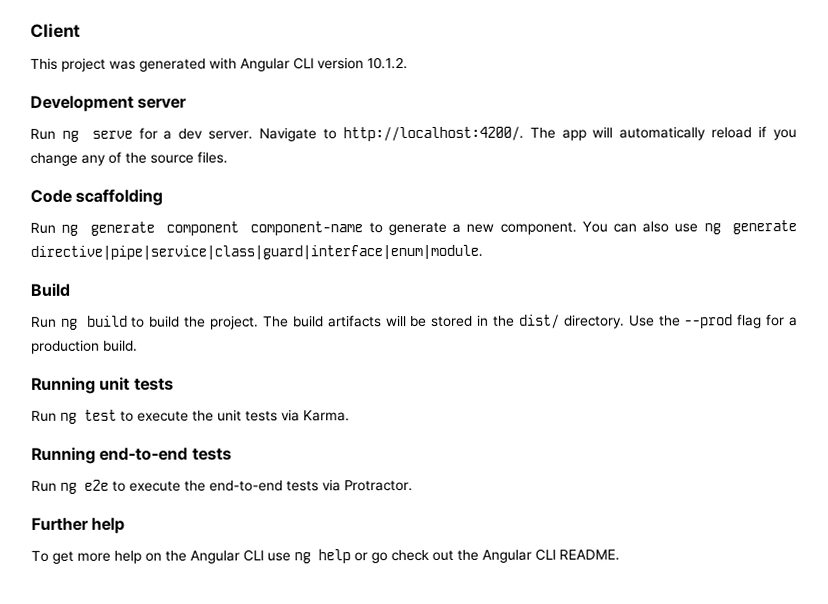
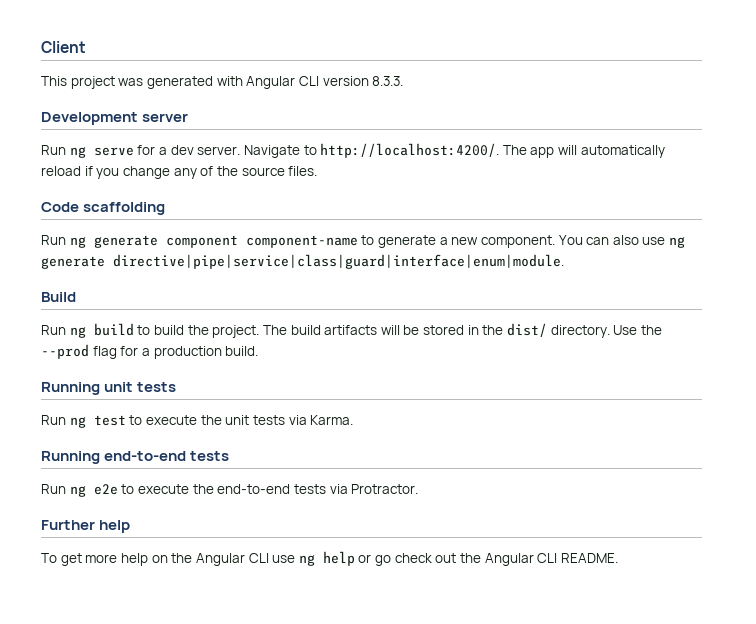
[367,57,408,70] 10.1.2. -> [372,76,404,86] 8.3.3.

